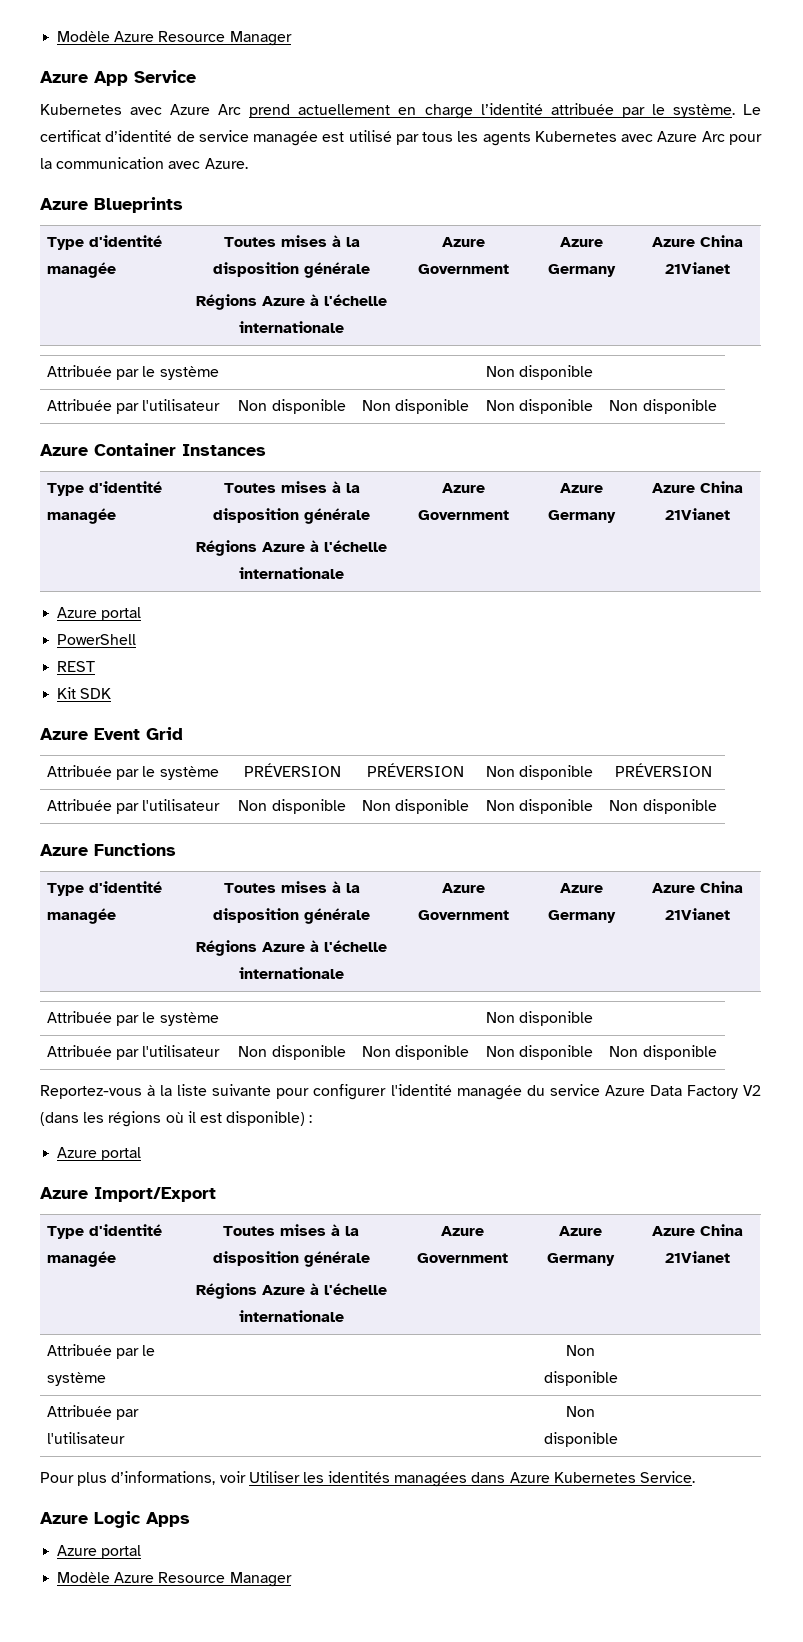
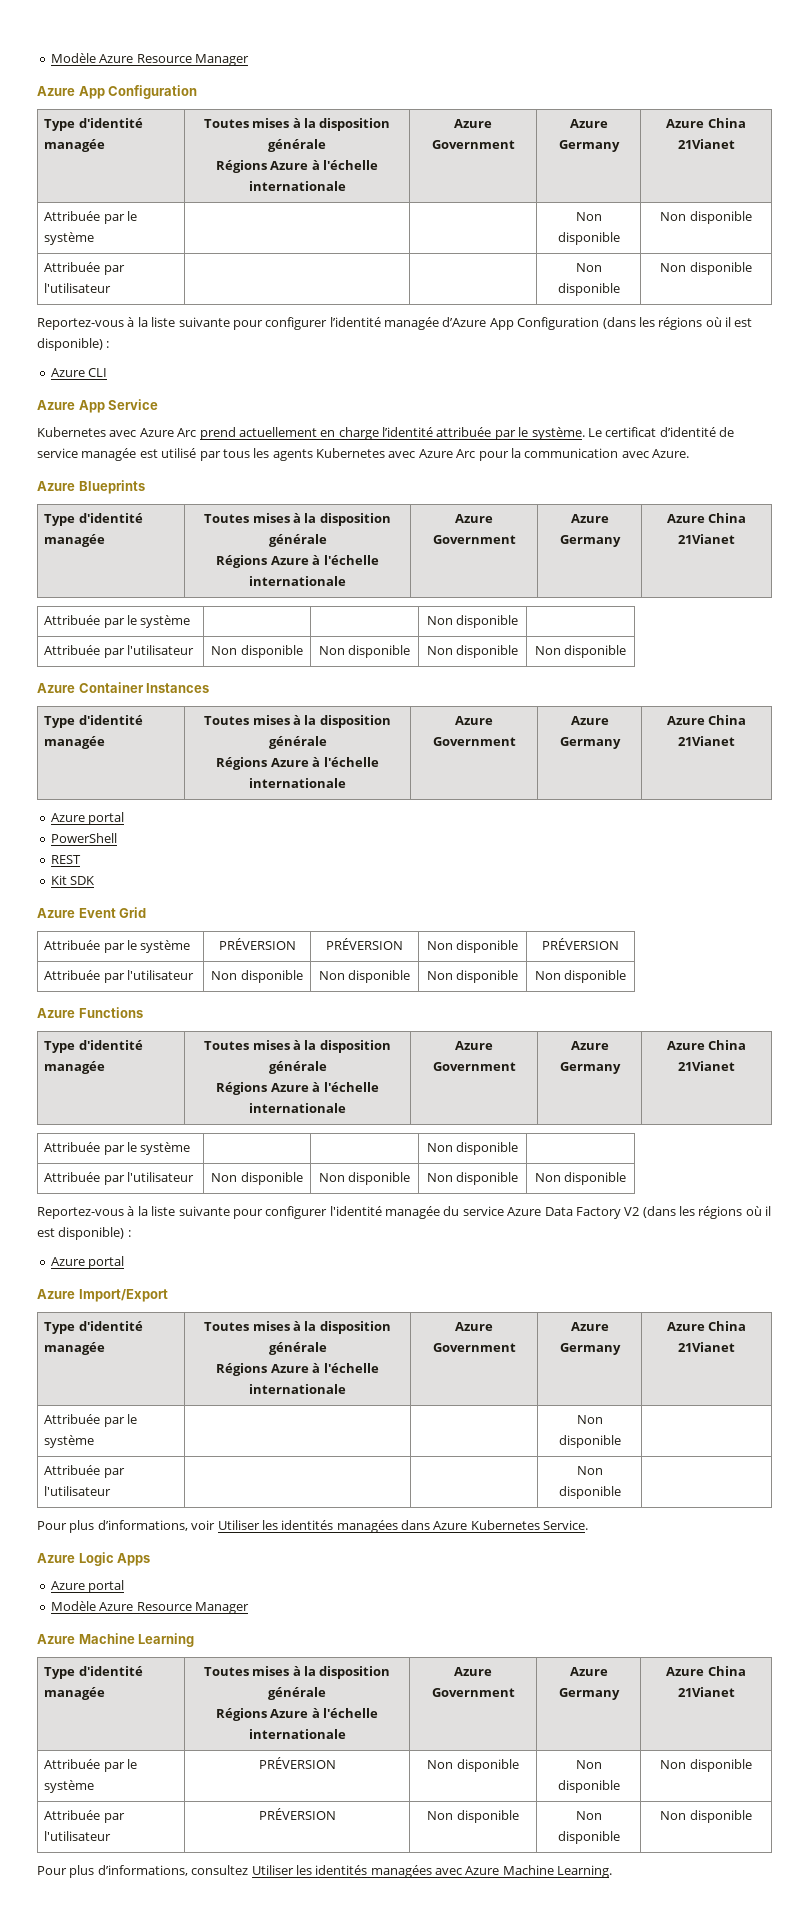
[57,31,292,46] Modèle Azure Resource Manager -> [50,53,249,66] [37,85,198,99] [44,118,143,131] [44,139,106,152] [203,118,391,131] [268,139,326,152] [215,160,379,173] [248,181,346,191] [454,119,492,128] [431,140,515,149] [569,119,608,128] [558,140,620,152] [666,118,746,128] [677,139,735,149] [44,211,137,224] [44,232,95,245] [575,212,602,221] [557,232,620,245] [660,211,752,224] [44,262,125,275] [44,283,112,293] [575,263,602,272] [557,283,620,296] [660,262,752,275] [37,317,753,330] [37,338,110,351] [50,368,108,377] Modèle Azure Resource Manager // Azure App Configuration // Type d'identité managée | Toutes mises à la disposition générale // Régions Azure à l'échelle internationale | Azure Government | Azure Germany | Azure China 21Vianet // Attribuée par le système | | | Non disponible | Non disponible // Attribuée par l'utilisateur | | | Non disponible | Non disponible // Reportez-vous à la liste suivante pour configurer l’identité managée d’Azure App Configuration (dans les régions où il est disponible) : // Azure CLI
(292, 1579) none -> [37,1633,195,1647] [44,1666,143,1679] [44,1687,106,1700] [203,1666,391,1679] [268,1687,326,1700] [215,1708,379,1721] [248,1729,346,1739] [454,1667,492,1676] [431,1688,515,1697] [569,1667,608,1676] [558,1688,620,1700] [666,1666,746,1676] [677,1687,735,1697] [44,1759,137,1772] [44,1780,95,1793] [258,1757,336,1769] [427,1759,519,1772] [575,1760,602,1769] [557,1780,620,1793] [660,1759,752,1772] [44,1810,125,1823] [44,1831,112,1841] [258,1808,336,1820] [427,1810,519,1823] [575,1811,602,1820] [557,1831,620,1844] [660,1810,752,1823] [37,1865,613,1878] // Azure Machine Learning // Type d'identité managée | Toutes mises à la disposition générale // Régions Azure à l'échelle internationale | Azure Government | Azure Germany | Azure China 21Vianet // Attribuée par le système | PRÉVERSION | Non disponible | Non disponible | Non disponible // Attribuée par l'utilisateur | PRÉVERSION | Non disponible | Non disponible | Non disponible // Pour plus d’informations, consultez Utiliser les identités managées avec Azure Machine Learning.

